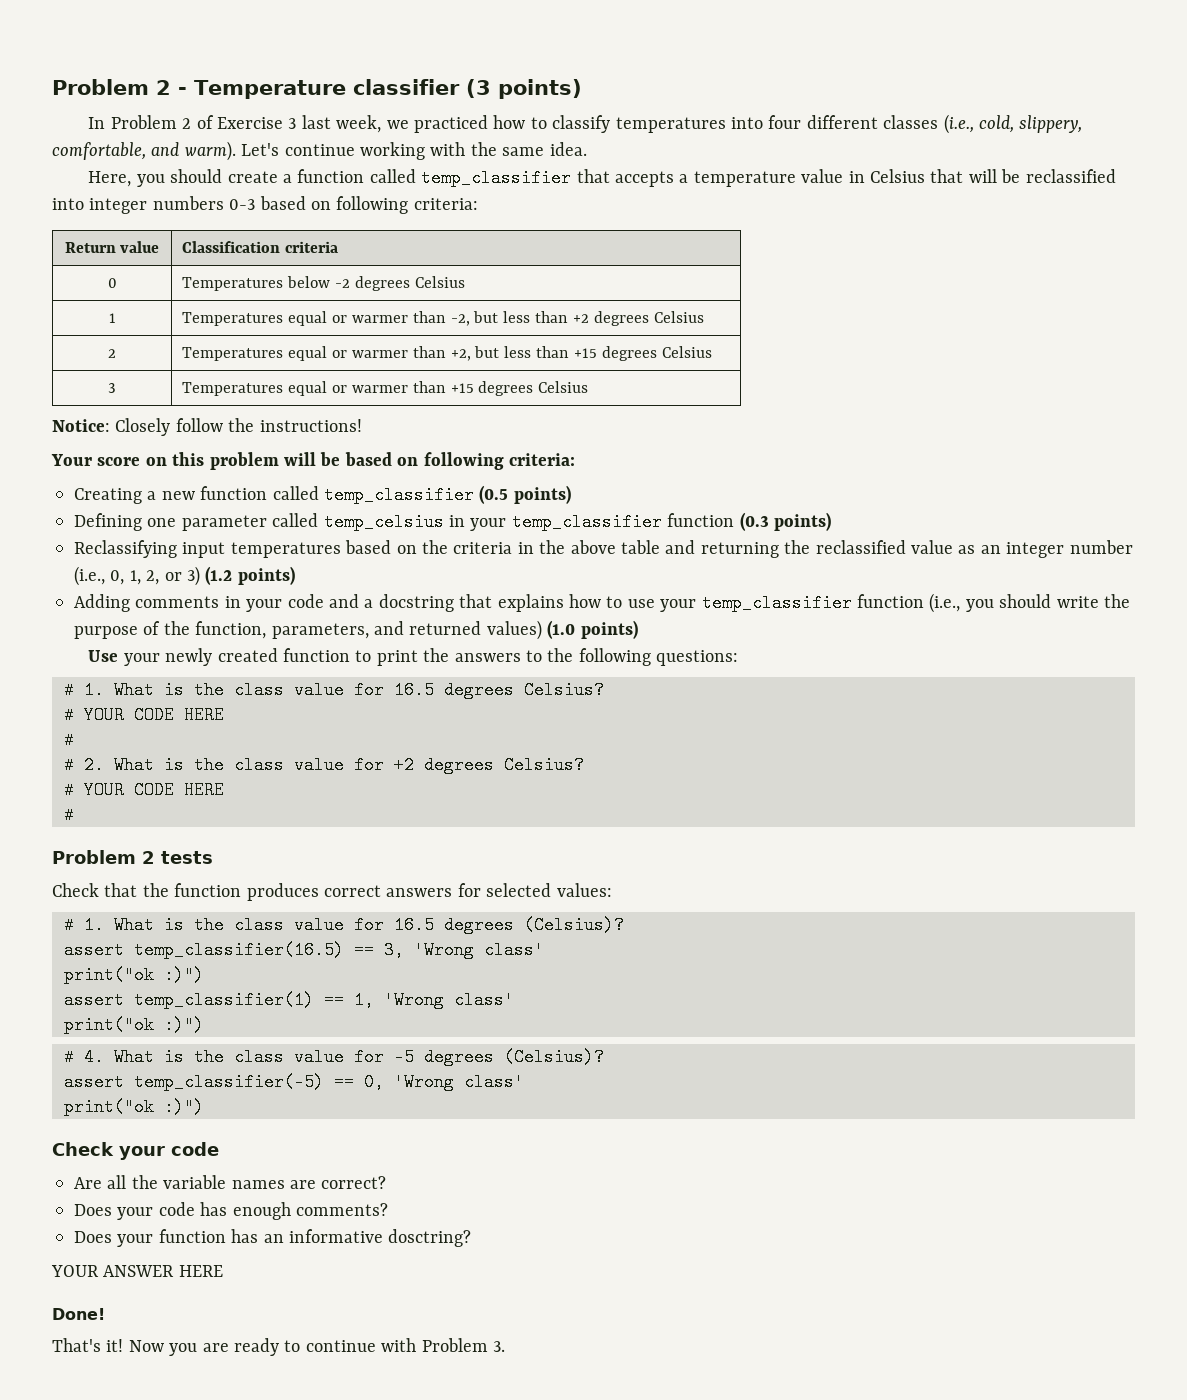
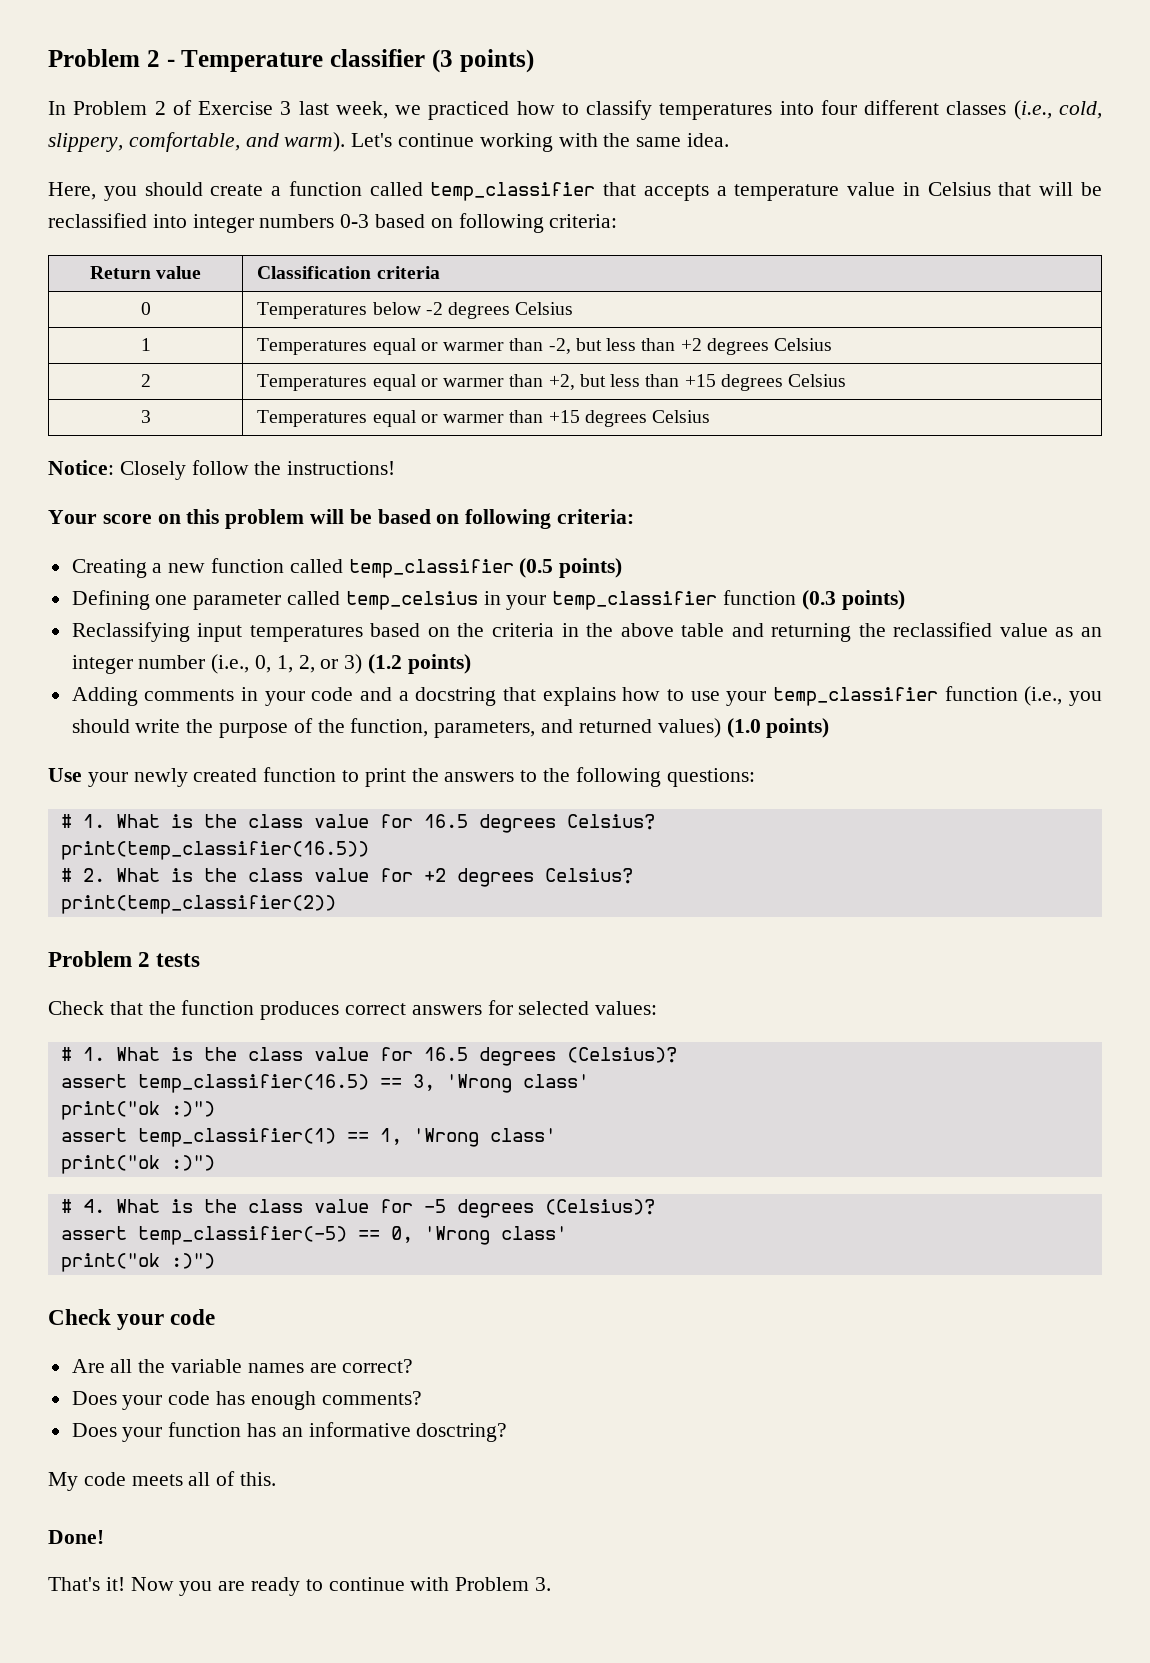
[64,706,224,724] [64,731,74,749] # YOUR CODE HERE // # -> [60,841,369,860] print(temp_classifier(16.5))
[64,781,224,799] [64,806,74,824] # YOUR CODE HERE // # -> [60,895,336,914] print(temp_classifier(2))
[51,1265,223,1277] YOUR ANSWER HERE -> [48,1471,277,1491] My code meets all of this.

